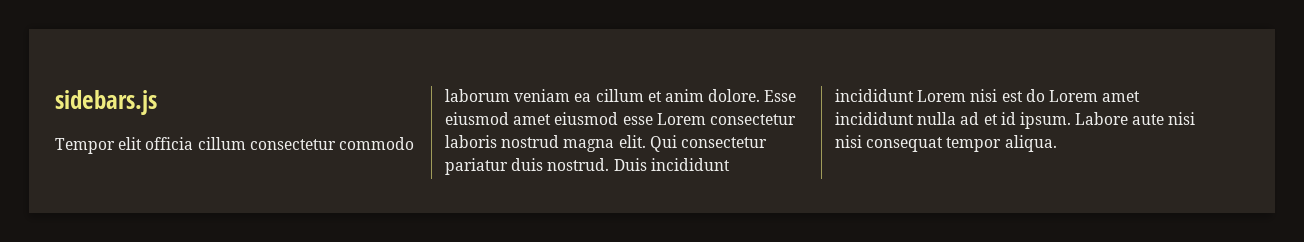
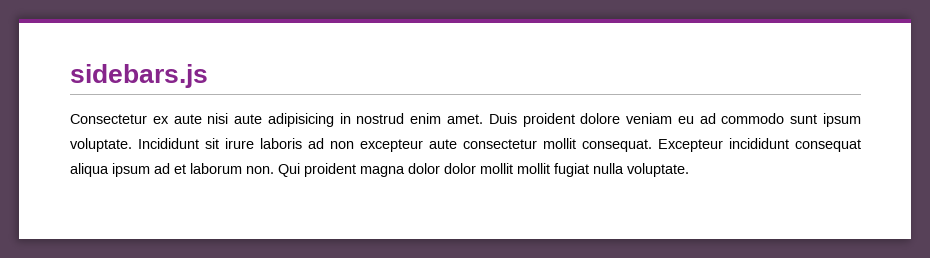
[55,137,414,154] [445,89,797,102] [445,112,796,125] [445,135,767,152] [445,158,730,175] [835,89,1141,102] [835,112,1196,129] [835,135,1057,152] Tempor elit officia cillum consectetur commodo laborum veniam ea cillum et anim dolore. Esse eiusmod amet eiusmod esse Lorem consectetur laboris nostrud magna elit. Qui consectetur pariatur duis nostrud. Duis incididunt incididunt Lorem nisi est do Lorem amet incididunt nulla ad et id ipsum. Labore aute nisi nisi consequat tempor aliqua. -> [70,113,862,127] [70,138,861,152] [70,163,689,177] Consectetur ex aute nisi aute adipisicing in nostrud enim amet. Duis proident dolore veniam eu ad commodo sunt ipsum voluptate. Incididunt sit irure laboris ad non excepteur aute consectetur mollit consequat. Excepteur incididunt consequat aliqua ipsum ad et laborum non. Qui proident magna dolor dolor mollit mollit fugiat nulla voluptate.

